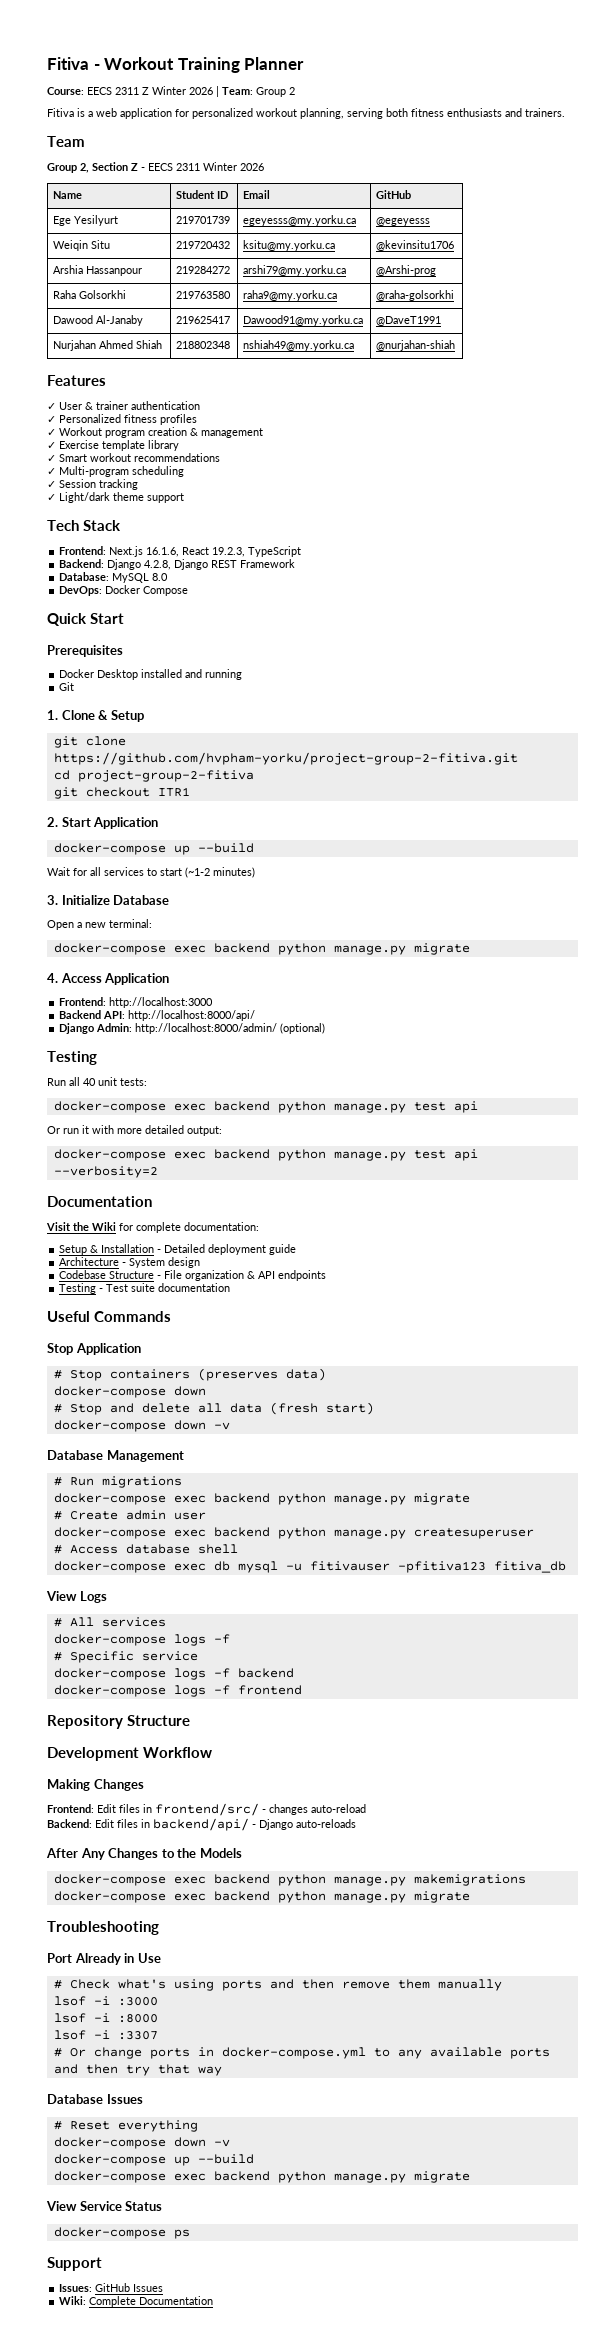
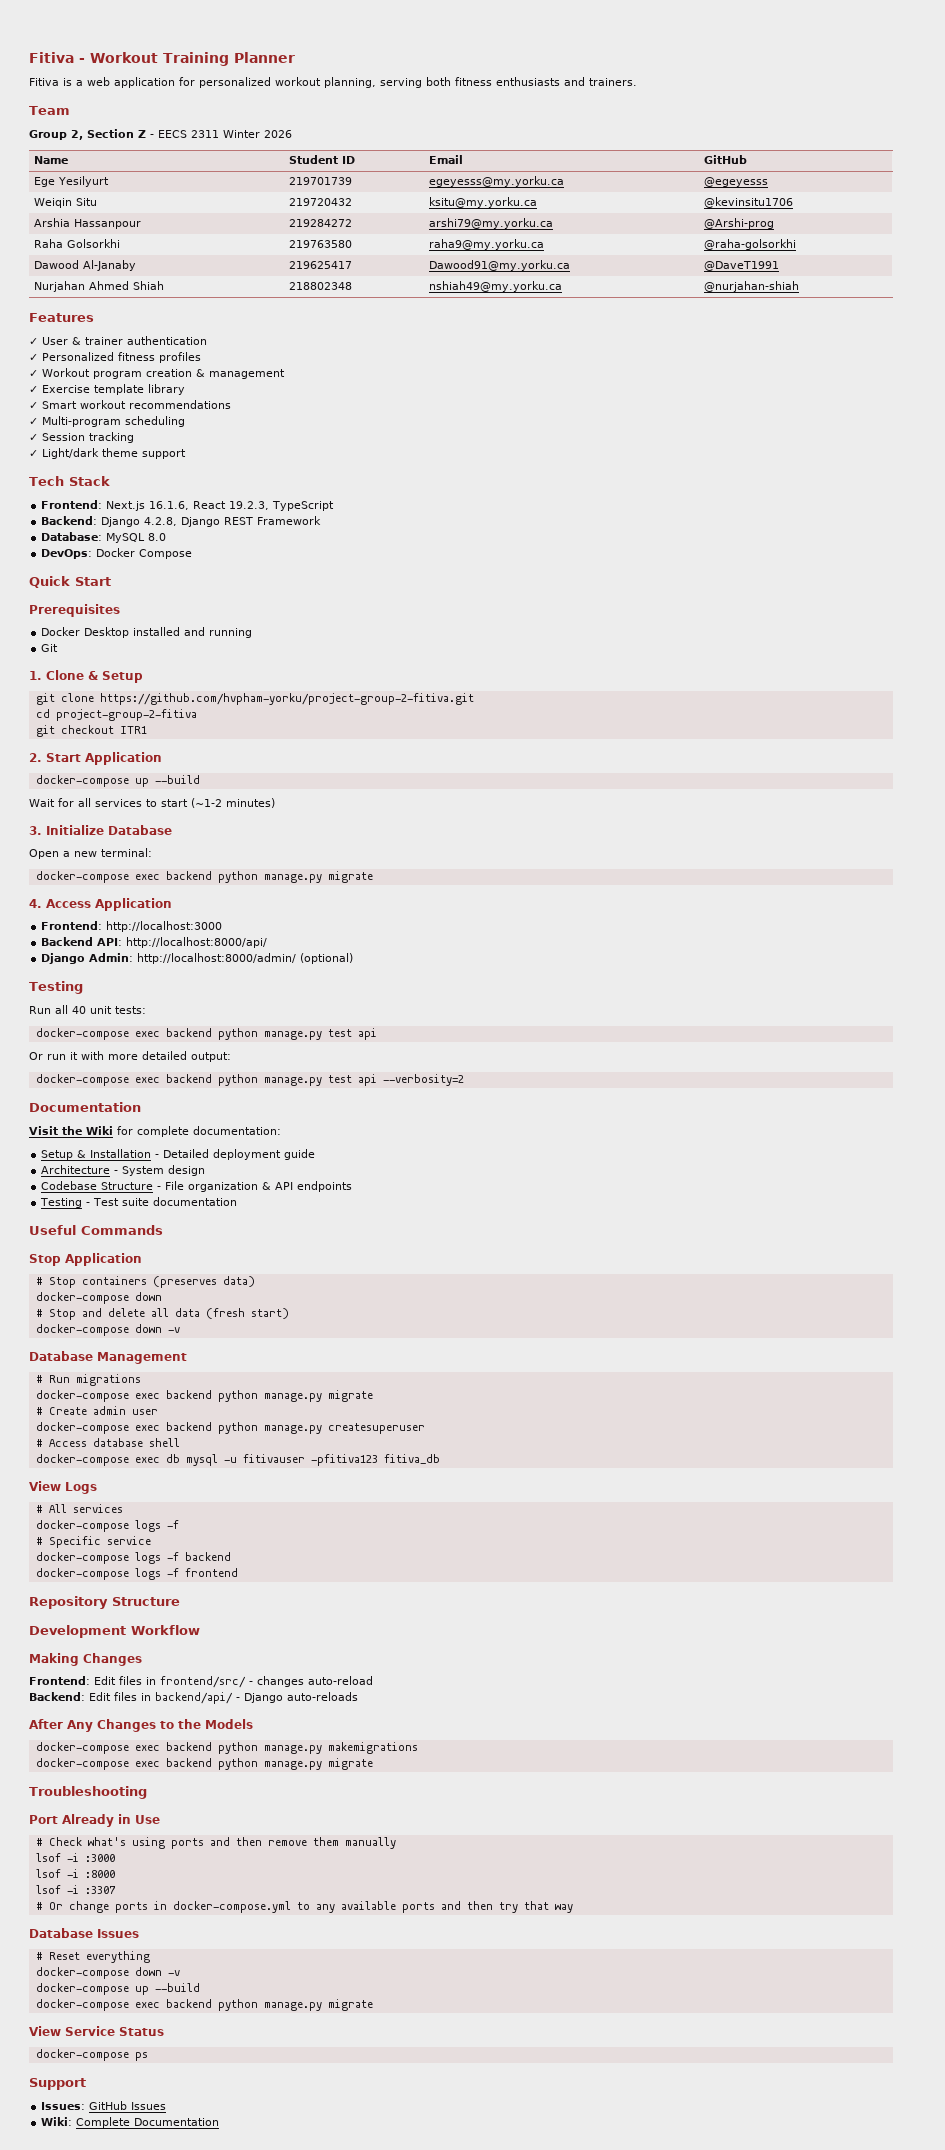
[47,86,295,97] // Course: EECS 2311 Z Winter 2026 | Team: Group 2 -> (295, 57) none

